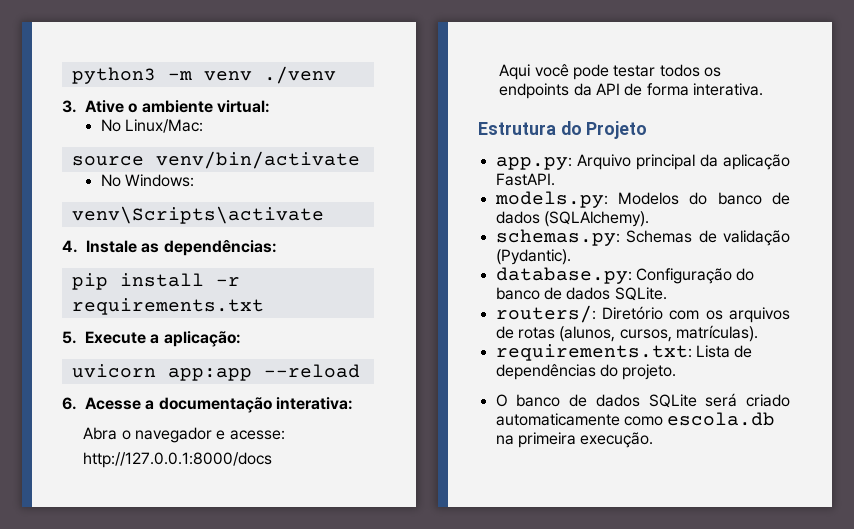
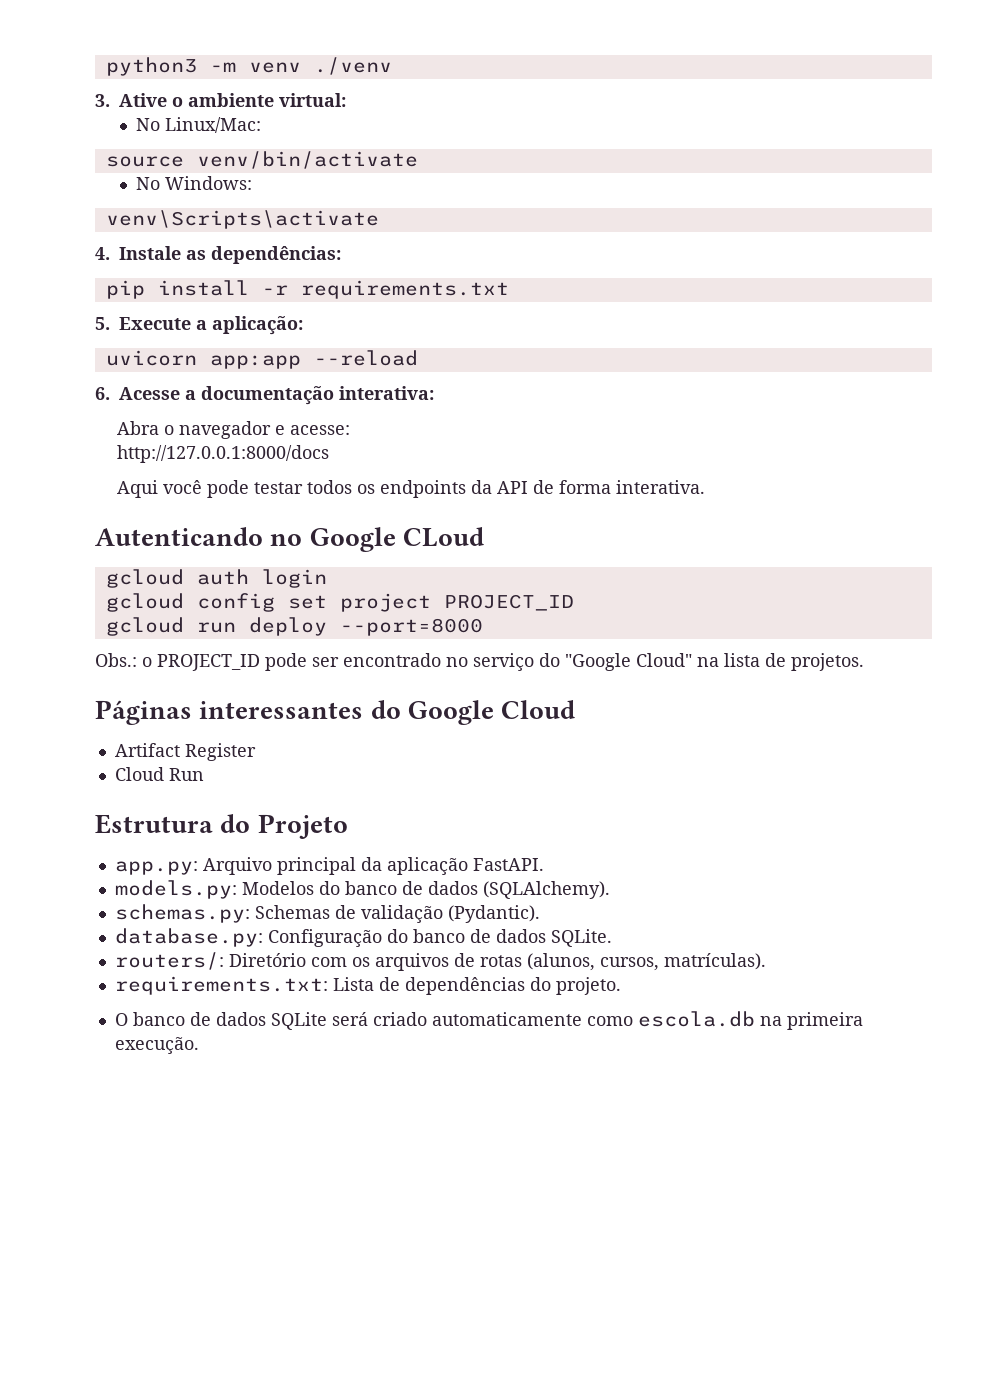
(763, 89) none -> [95,527,484,552] [105,569,327,588] [105,593,574,612] [105,617,483,636] [95,653,864,671] [95,700,576,725] [114,743,256,761] [114,767,204,781] // Autenticando no Google CLoud // gcloud auth login // gcloud config set project PROJECT_ID // gcloud run deploy --port=8000 // Obs.: o PROJECT_ID pode ser encontrado no serviço do "Google Cloud" na lista de projetos. // Páginas interessantes do Google Cloud // Artifact Register // Cloud Run

